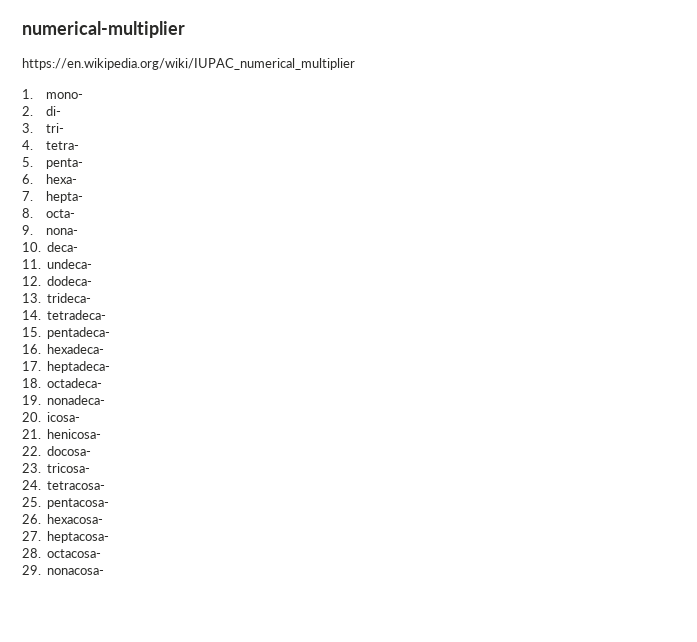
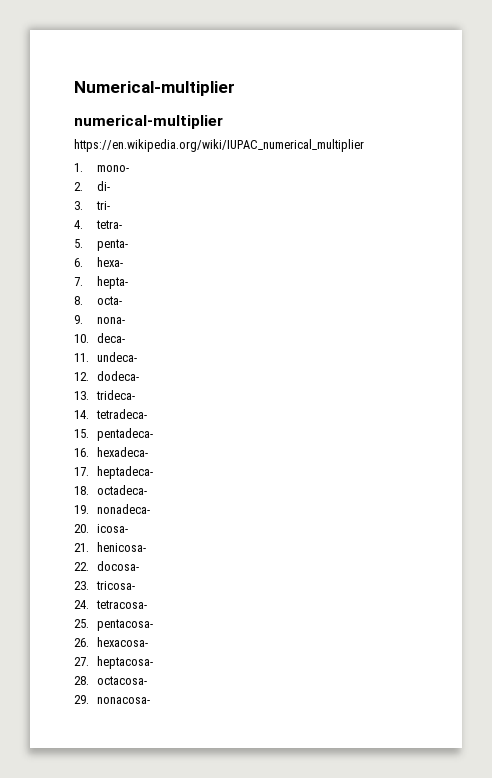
(22, 29) none -> [74,81,235,96] Numerical-multiplier //

